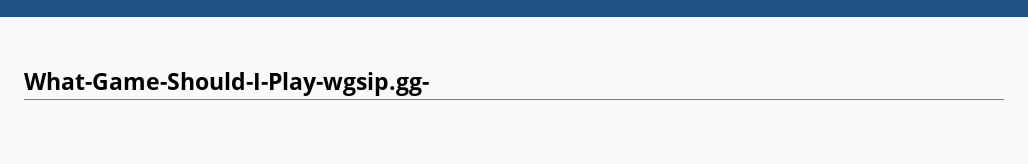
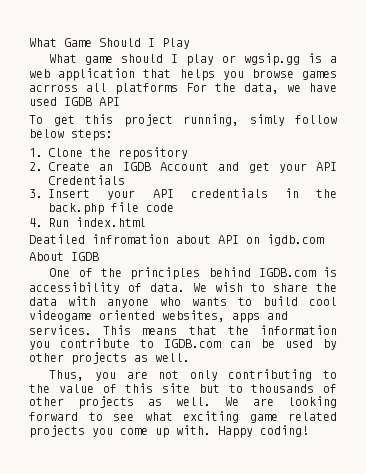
[24,72,429,96] What-Game-Should-I-Play-wgsip.gg- -> [29,38,190,49] [49,53,338,66] [29,68,337,81] [29,83,337,95] [29,97,120,106] [29,114,337,127] [29,129,113,141] [29,147,189,160] [29,162,337,173] [48,175,126,185] [29,188,337,200] [48,202,175,215] [29,217,147,227] [29,234,324,246] [29,252,99,261] [49,267,337,280] [29,282,337,294] [29,296,337,308] [29,310,288,323] [29,325,337,335] [29,338,337,350] [29,352,190,365] [49,369,337,381] [29,383,337,393] [29,396,337,409] [29,411,337,423] [29,425,309,438] What Game Should I Play // What game should I play or wgsip.gg is a web application that helps you browse games acrross all platforms For the data, we have used IGDB API // To get this project running, simly follow below steps: // 1. Clone the repository // 2. Create an IGDB Account and get your API Credentials // 3. Insert your API credentials in the back.php file code // 4. Run index.html // Deatiled infromation about API on igdb.com // About IGDB // One of the principles behind IGDB.com is accessibility of data. We wish to share the data with anyone who wants to build cool videogame oriented websites, apps and services. This means that the information you contribute to IGDB.com can be used by other projects as well. // Thus, you are not only contributing to the value of this site but to thousands of other projects as well. We are looking forward to see what exciting game related projects you come up with. Happy coding!

